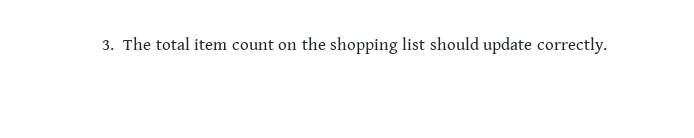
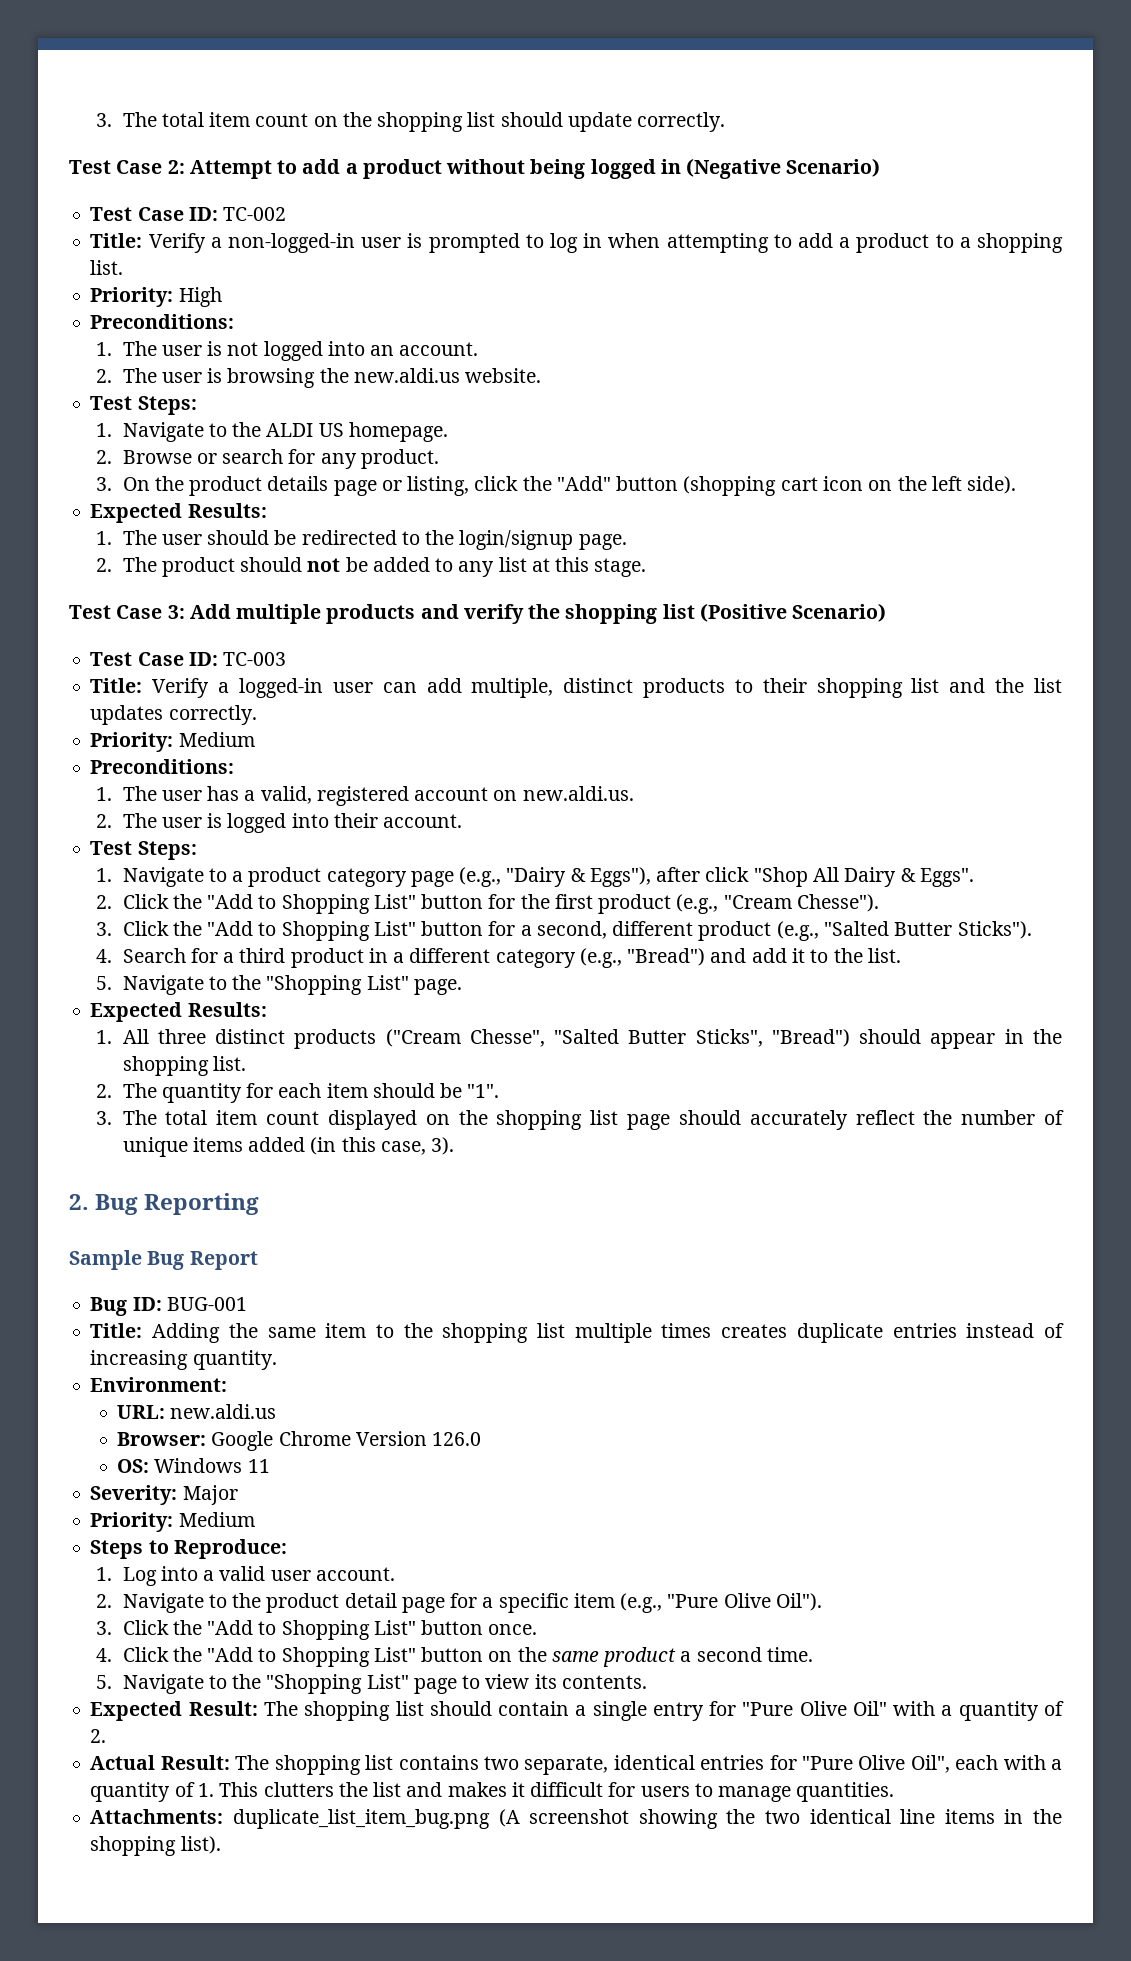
(607, 45) none -> [69,158,881,179] [90,207,287,221] [90,233,1063,253] [90,260,124,275] [90,287,222,307] [90,314,235,329] [95,341,479,361] [95,368,542,388] [90,396,197,415] [95,422,448,442] [95,449,439,469] [95,476,1017,496] [90,503,267,523] [95,530,627,550] [95,557,647,577] [69,603,887,624] [90,652,287,666] [90,678,1062,698] [90,705,257,725] [90,732,255,752] [90,759,235,774] [95,786,634,806] [95,813,463,833] [90,841,197,860] [95,867,974,887] [95,894,879,914] [95,921,1032,941] [95,948,901,968] [95,975,462,995] [90,1002,267,1022] [95,1029,1063,1049] [122,1056,246,1076] [95,1083,500,1103] [95,1110,1065,1130] [122,1137,455,1157] [69,1193,260,1215] [69,1250,258,1270] [90,1297,247,1316] [90,1323,1065,1343] [90,1350,277,1370] [90,1377,228,1392] [117,1404,277,1419] [117,1431,482,1451] [117,1458,270,1473] [90,1485,238,1505] [90,1512,255,1532] [90,1539,287,1559] [95,1566,395,1586] [95,1593,822,1613] [95,1620,538,1640] [95,1647,813,1667] [95,1674,647,1694] [90,1701,1064,1721] [90,1729,107,1743] [90,1755,1062,1775] [90,1782,895,1802] [90,1809,1063,1829] [90,1836,221,1856] // Test Case 2: Attempt to add a product without being logged in (Negative Scenario) // Test Case ID: TC-002 // Title: Verify a non-logged-in user is prompted to log in when attempting to add a product to a shopping list. // Priority: High // Preconditions: // 1. The user is not logged into an account. // 2. The user is browsing the new.aldi.us website. // Test Steps: // 1. Navigate to the ALDI US homepage. // 2. Browse or search for any product. // 3. On the product details page or listing, click the "Add" button (shopping cart icon on the left side). // Expected Results: // 1. The user should be redirected to the login/signup page. // 2. The product should not be added to any list at this stage. // Test Case 3: Add multiple products and verify the shopping list (Positive Scenario) // Test Case ID: TC-003 // Title: Verify a logged-in user can add multiple, distinct products to their shopping list and the list updates correctly. // Priority: Medium // Preconditions: // 1. The user has a valid, registered account on new.aldi.us. // 2. The user is logged into their account. // Test Steps: // 1. Navigate to a product category page (e.g., "Dairy & Eggs"), after click "Shop All Dairy & Eggs". // 2. Click the "Add to Shopping List" button for the first product (e.g., "Cream Chesse"). // 3. Click the "Add to Shopping List" button for a second, different product (e.g., "Salted Butter Sticks"). // 4. Search for a third product in a different category (e.g., "Bread") and add it to the list. // 5. Navigate to the "Shopping List" page. // Expected Results: // 1. All three distinct products ("Cream Chesse", "Salted Butter Sticks", "Bread") should appear in the shopping list. // 2. The quantity for each item should be "1". // 3. The total item count displayed on the shopping list page should accurately reflect the number of unique items added (in this case, 3). // 2. Bug Reporting // Sample Bug Report // Bug ID: BUG-001 // Title: Adding the same item to the shopping list multiple times creates duplicate entries instead of increasing quantity. // Environment: // URL: new.aldi.us // Browser: Google Chrome Version 126.0 // OS: Windows 11 // Severity: Major // Priority: Medium // Steps to Reproduce: // 1. Log into a valid user account. // 2. Navigate to the product detail page for a specific item (e.g., "Pure Olive Oil"). // 3. Click the "Add to Shopping List" button once. // 4. Click the "Add to Shopping List" button on the same product a second time. // 5. Navigate to the "Shopping List" page to view its contents. // Expected Result: The shopping list should contain a single entry for "Pure Olive Oil" with a quantity of 2. // Actual Result: The shopping list contains two separate, identical entries for "Pure Olive Oil", each with a quantity of 1. This clutters the list and makes it difficult for users to manage quantities. // Attachments: duplicate_list_item_bug.png (A screenshot showing the two identical line items in the shopping list).

